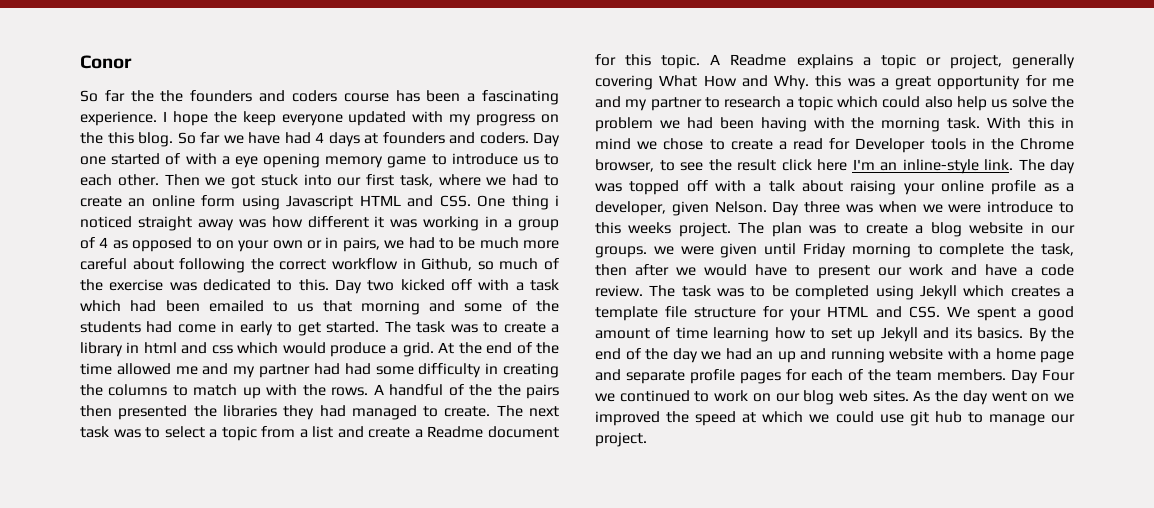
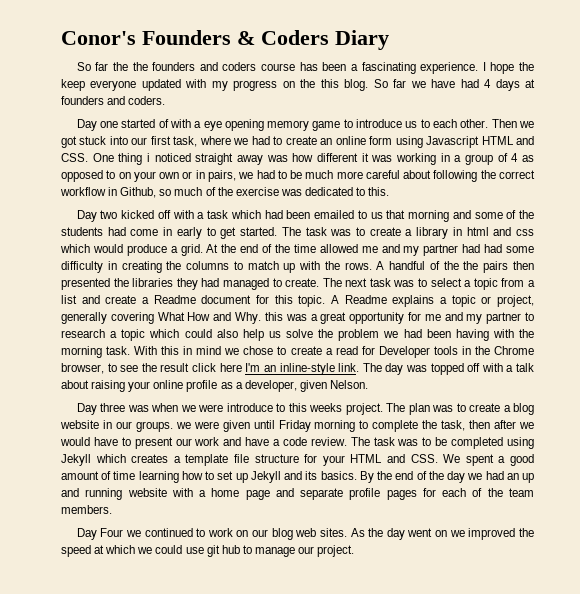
[80,55,132,69] Conor -> [61,30,389,50] Conor's Founders & Coders Diary
(529, 138) none -> (166, 100) //
(329, 285) none -> (390, 191) //
(767, 207) none -> (368, 384) //
(1006, 375) none -> (112, 509) //

